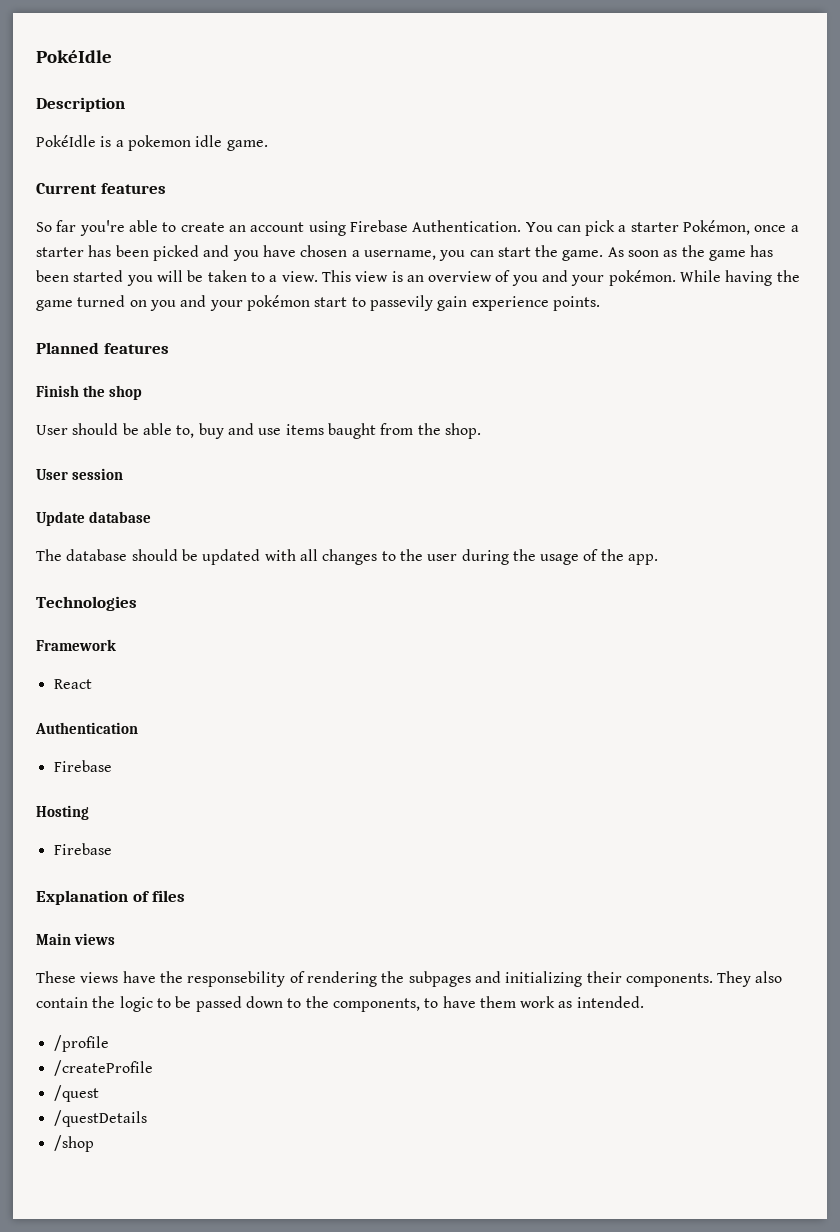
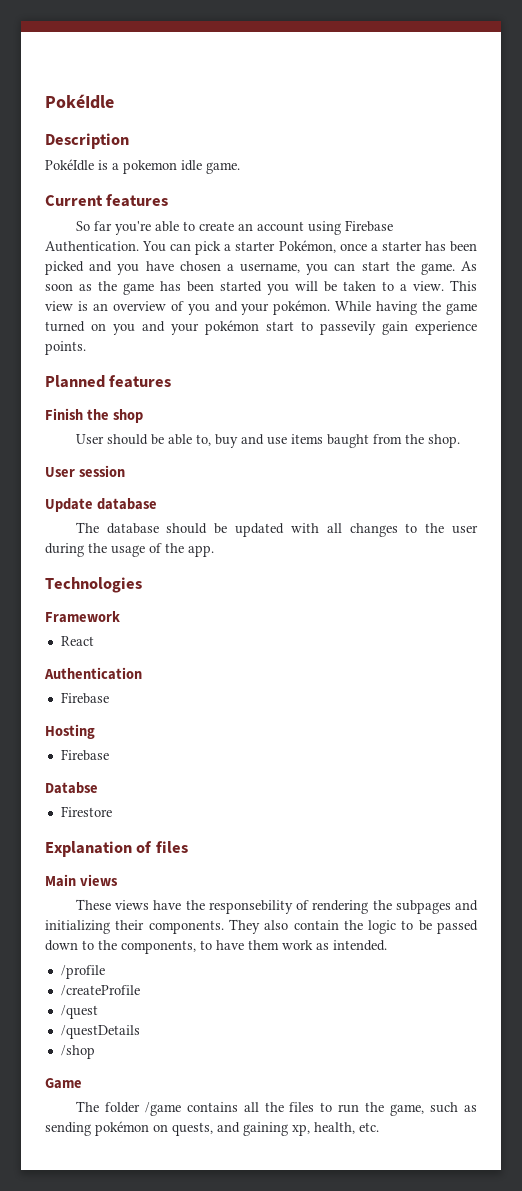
(112, 849) none -> [45,782,98,794] [60,806,112,817] // Databse // Firestore
(94, 1143) none -> [45,1078,82,1089] [75,1101,478,1116] [45,1121,379,1136] // Game // The folder /game contains all the files to run the game, such as sending pokémon on quests, and gaining xp, health, etc.

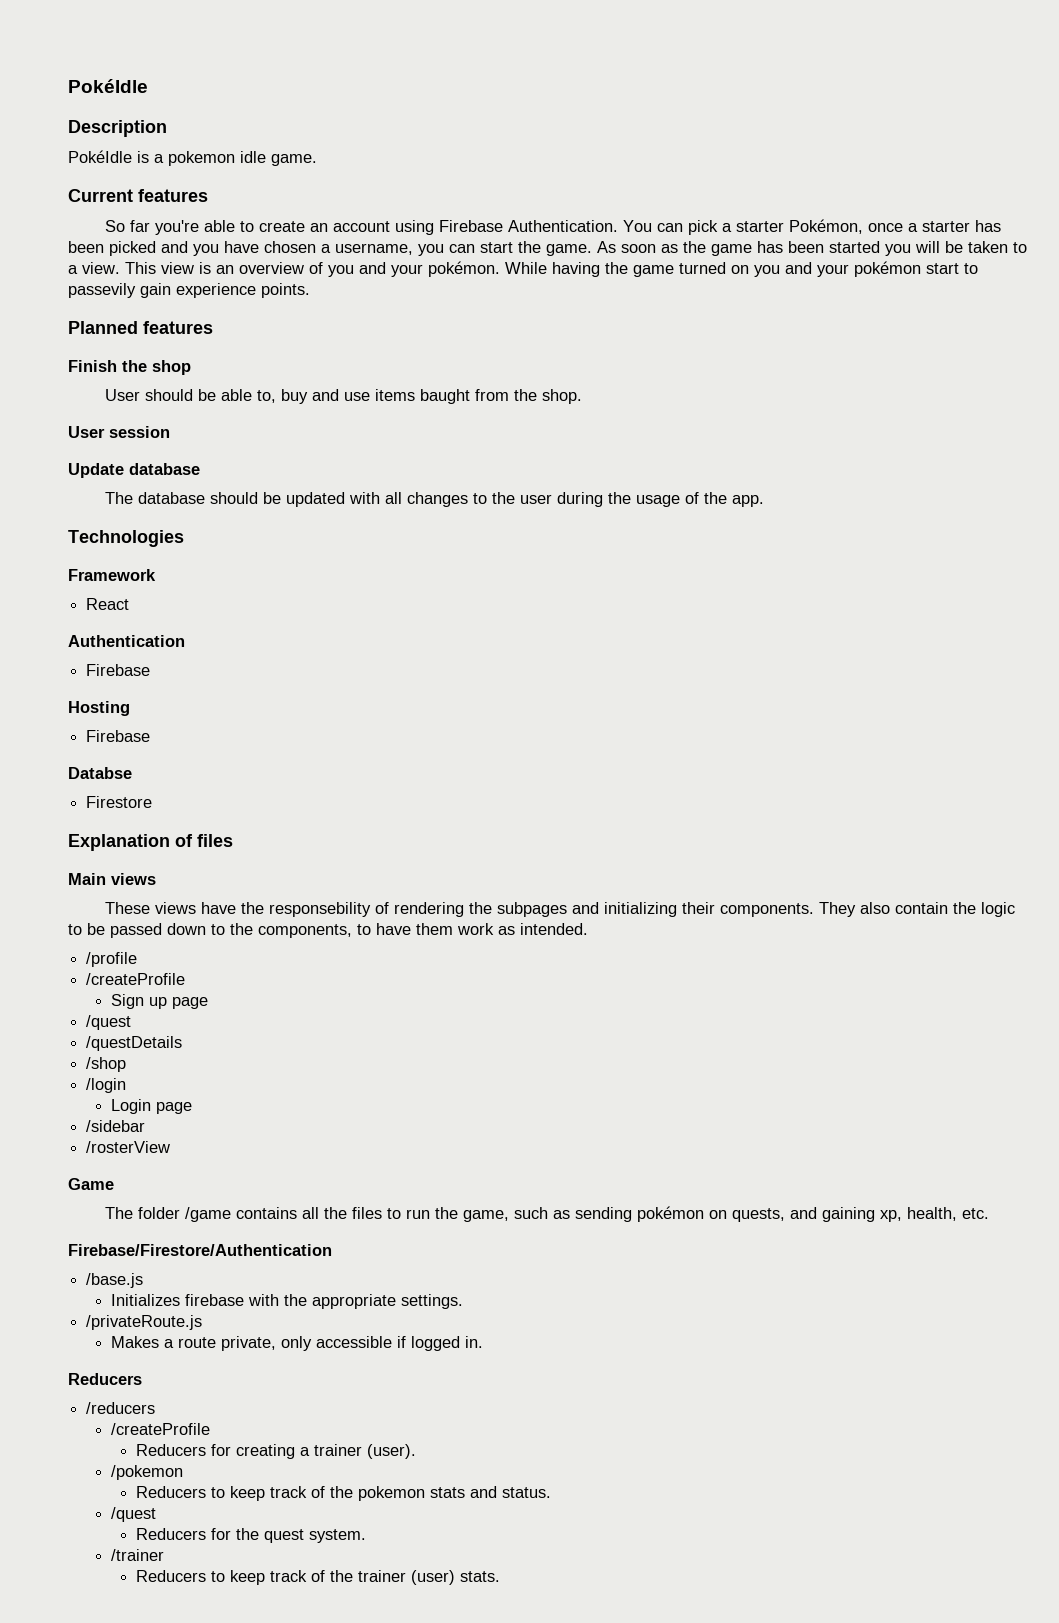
(140, 990) none -> [111,994,209,1009] // Sign up page
(95, 1052) none -> [86,1078,127,1093] [111,1099,193,1114] [86,1120,146,1132] [86,1141,171,1153] // /login // Login page // /sidebar // /rosterView
(379, 1127) none -> [68,1244,332,1256] [86,1273,144,1288] [111,1294,464,1309] [86,1315,203,1330] [111,1336,484,1351] [68,1373,142,1385] [86,1402,156,1414] [111,1423,211,1435] [136,1444,417,1459] [111,1465,184,1480] [136,1486,552,1501] [111,1507,157,1522] [136,1528,367,1543] [111,1549,165,1561] [136,1570,501,1585] // Firebase/Firestore/Authentication // /base.js // Initializes firebase with the appropriate settings. // /privateRoute.js // Makes a route private, only accessible if logged in. // Reducers // /reducers // /createProfile // Reducers for creating a trainer (user). // /pokemon // Reducers to keep track of the pokemon stats and status. // /quest // Reducers for the quest system. // /trainer // Reducers to keep track of the trainer (user) stats.

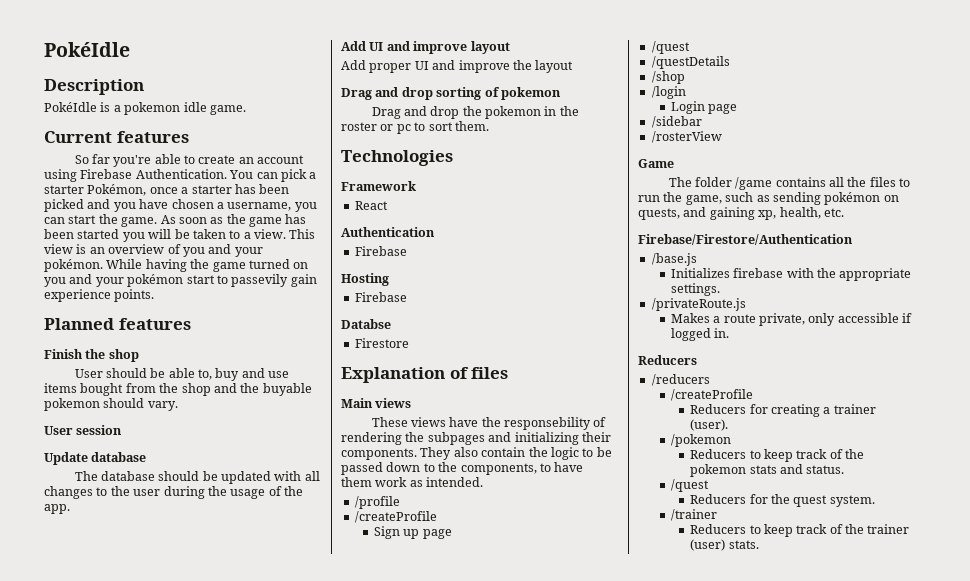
[420,389,471,404] baught -> [80,383,124,396] bought
[542,389,583,404] shop. -> [181,383,312,396] [44,398,178,411] shop and the buyable pokemon should vary.
(765, 501) none -> [341,41,510,54] [341,60,574,73] [341,87,561,100] [371,106,579,119] [341,121,489,134] // Add UI and improve layout // Add proper UI and improve the layout // Drag and drop sorting of pokemon // Drag and drop the pokemon in the roster or pc to sort them.

